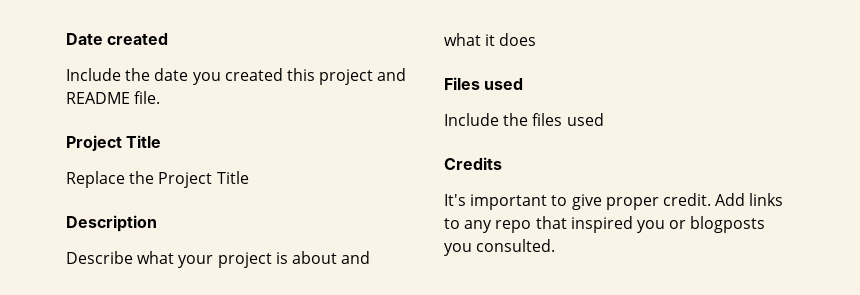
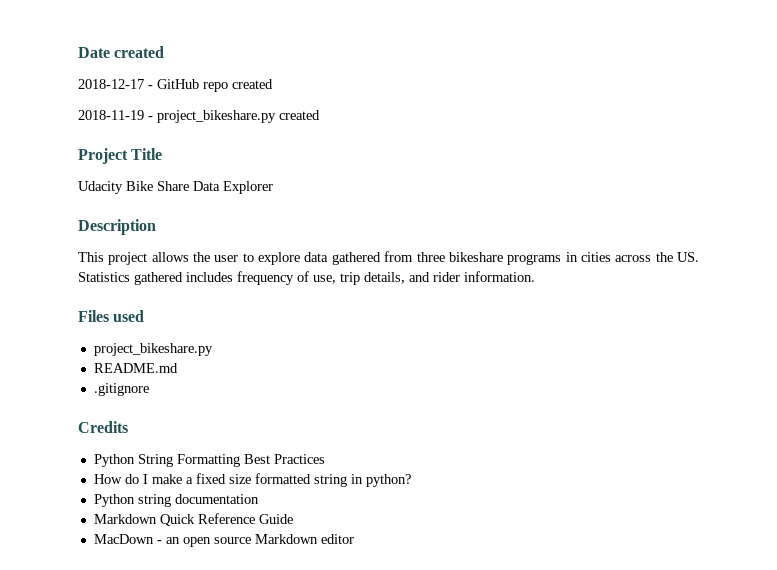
[66,68,407,85] [66,91,161,104] [66,135,162,151] [66,171,249,188] [66,215,157,232] [66,251,371,268] [444,33,537,46] [444,77,524,90] [444,113,604,126] [444,157,502,170] [444,193,784,210] [444,216,766,233] [444,239,556,256] Include the date you created this project and README file. // Project Title // Replace the Project Title // Description // Describe what your project is about and what it does // Files used // Include the files used // Credits // It's important to give proper credit. Add links to any repo that inspired you or blogposts you consulted. -> [78,79,273,92] [78,110,320,123] [78,148,163,164] [78,181,273,194] [78,219,156,235] [78,251,700,265] [78,271,535,285] [78,310,145,322] [93,343,213,356] [93,363,178,373] [93,383,149,396] [78,421,128,433] [93,454,325,467] [93,473,411,487] [93,494,259,507] [93,513,293,526] [93,534,354,547] 2018-12-17 - GitHub repo created // 2018-11-19 - project_bikeshare.py created // Project Title // Udacity Bike Share Data Explorer // Description // This project allows the user to explore data gathered from three bikeshare programs in cities across the US. Statistics gathered includes frequency of use, trip details, and rider information. // Files used // project_bikeshare.py // README.md // .gitignore // Credits // Python String Formatting Best Practices // How do I make a fixed size formatted string in python? // Python string documentation // Markdown Quick Reference Guide // MacDown - an open source Markdown editor

